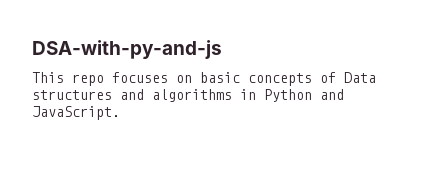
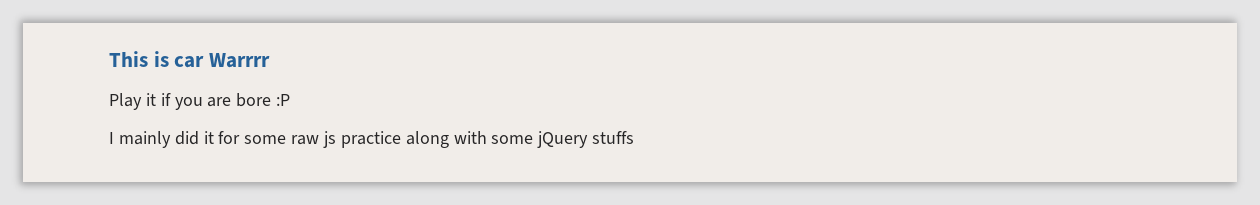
[32,40,222,59] [32,72,376,86] [32,89,344,102] [32,106,120,120] DSA-with-py-and-js // This repo focuses on basic concepts of Data structures and algorithms in Python and JavaScript. -> [109,51,271,68] [109,93,291,110] [109,131,635,148] This is car Warrrr // Play it if you are bore :P // I mainly did it for some raw js practice along with some jQuery stuffs

